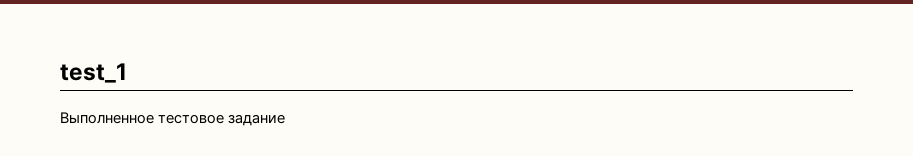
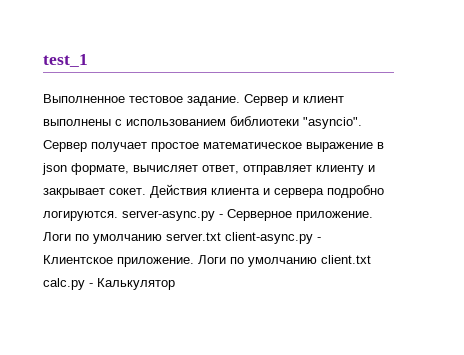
[228,114,286,126] задание -> [187,94,344,106] [43,116,362,129] [43,140,384,152] [42,163,375,175] [43,184,384,198] [43,209,373,221] [43,232,321,244] [43,255,371,267] [43,278,175,290] задание. Сервер и клиент выполнены с использованием библиотеки "asyncio". Сервер получает простое математическое выражение в json формате, вычисляет ответ, отправляет клиенту и закрывает сокет. Действия клиента и сервера подробно логируются. server-async.py - Серверное приложение. Логи по умолчанию server.txt client-async.py - Клиентское приложение. Логи по умолчанию client.txt calc.py - Калькулятор

